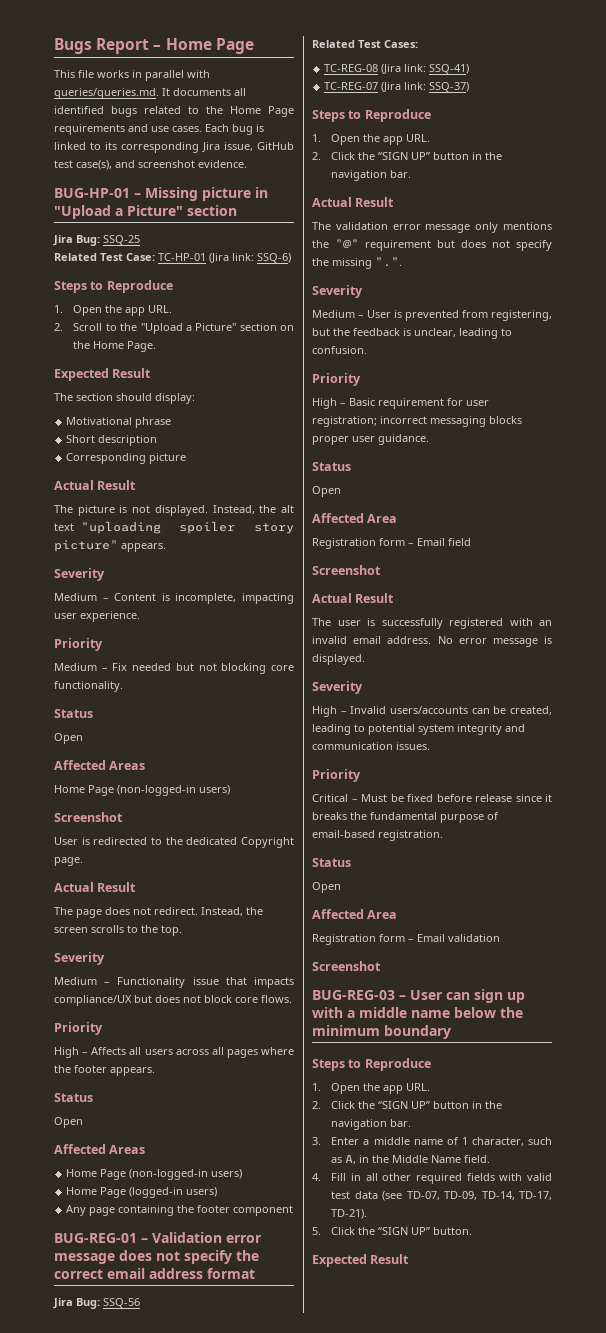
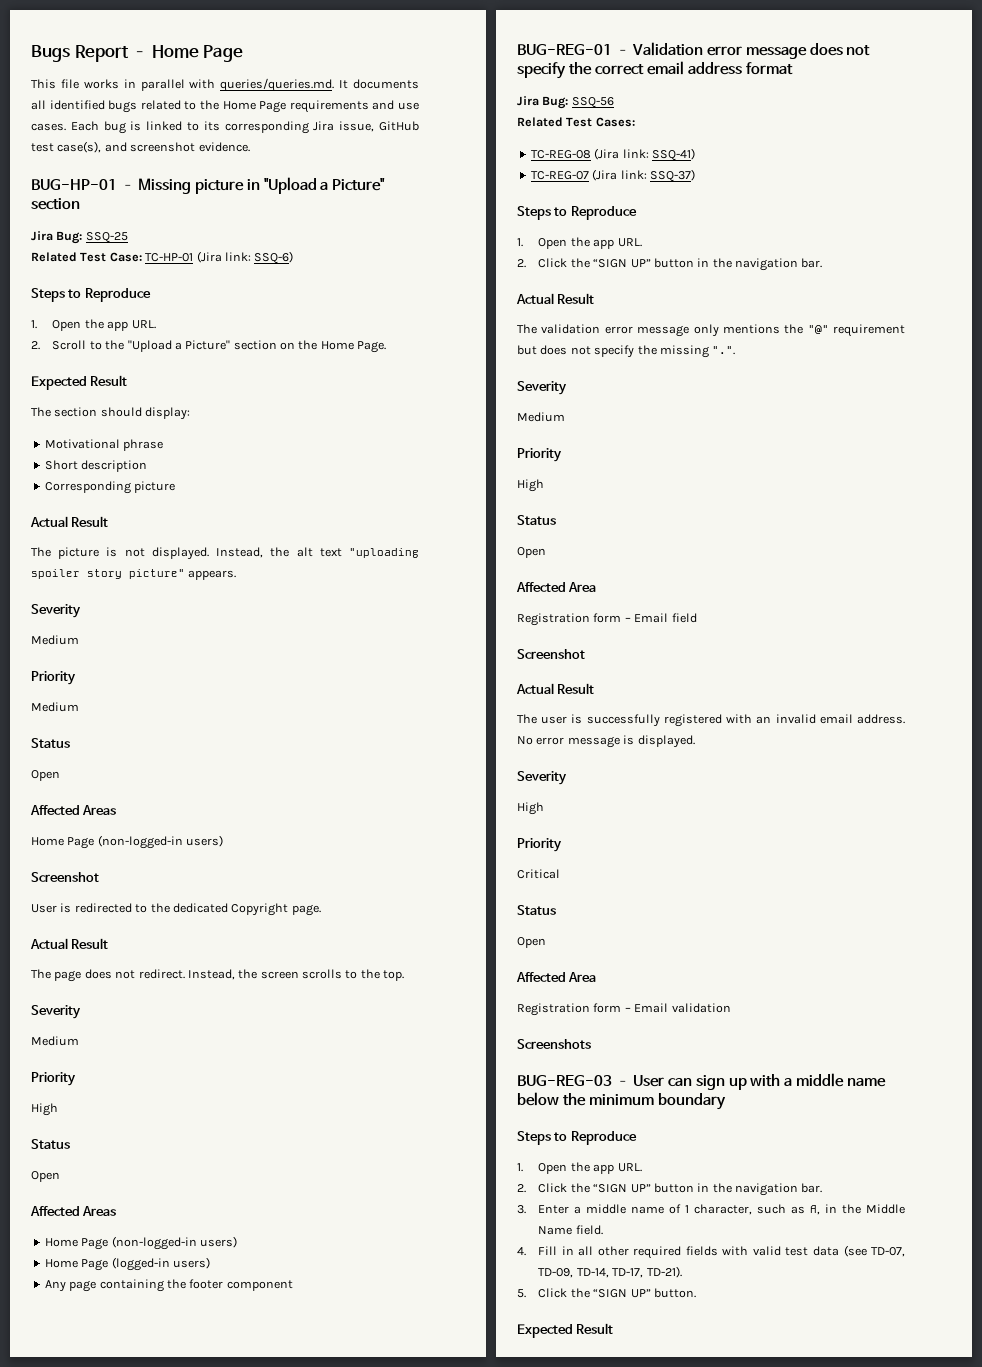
[102,593,294,604] [54,611,140,622] [54,638,103,651] [54,663,294,674] [54,681,123,692] – Content is incomplete, impacting user experience. // Priority // Medium – Fix needed but not blocking core functionality. -> [31,671,76,685] [31,702,79,712] // Priority // Medium
[104,977,294,988] [54,995,292,1006] [54,1022,103,1035] [54,1047,294,1058] [54,1065,155,1076] – Functionality issue that impacts compliance/UX but does not block core flows. // Priority // High – Affects all users across all pages where the footer appears. -> [31,1072,76,1086] [31,1103,58,1116] // Priority // High
[358,310,552,321] [312,328,512,339] [312,346,367,354] [312,373,361,386] [312,398,489,409] [312,416,522,427] [312,434,429,445] – User is prevented from registering, but the feedback is unclear, leading to confusion. // Priority // High – Basic requirement for user registration; incorrect messaging blocks proper user guidance. -> [517,448,562,462] [517,479,544,492] // Priority // High
[340,706,552,715] [312,724,525,735] [312,742,430,750] [312,769,361,782] [312,794,552,802] [312,812,499,823] [312,830,443,841] – Invalid users/accounts can be created, leading to potential system integrity and communication issues. // Priority // Critical – Must be fixed before release since it breaks the fundamental purpose of email-based registration. -> [517,838,562,852] [517,869,560,879] // Priority // Critical
[312,961,381,971] Screenshot -> [517,1039,591,1049] Screenshots

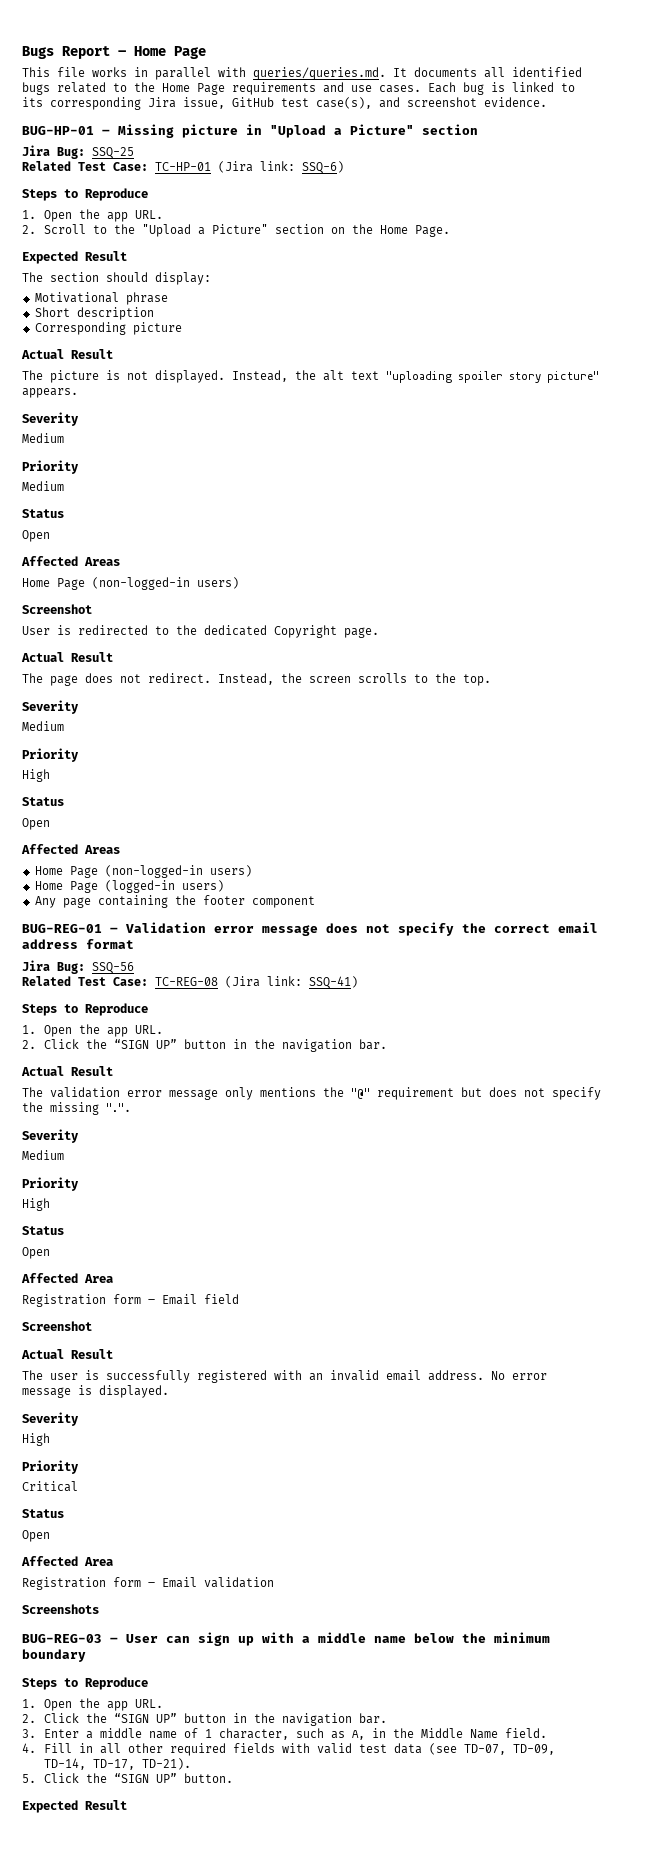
[595,117,635,127] Cases: // -> [113,977,148,986] Case:
[530,169,695,182] // TC-REG-07 (Jira link: SSQ-37) -> (358, 982) none

